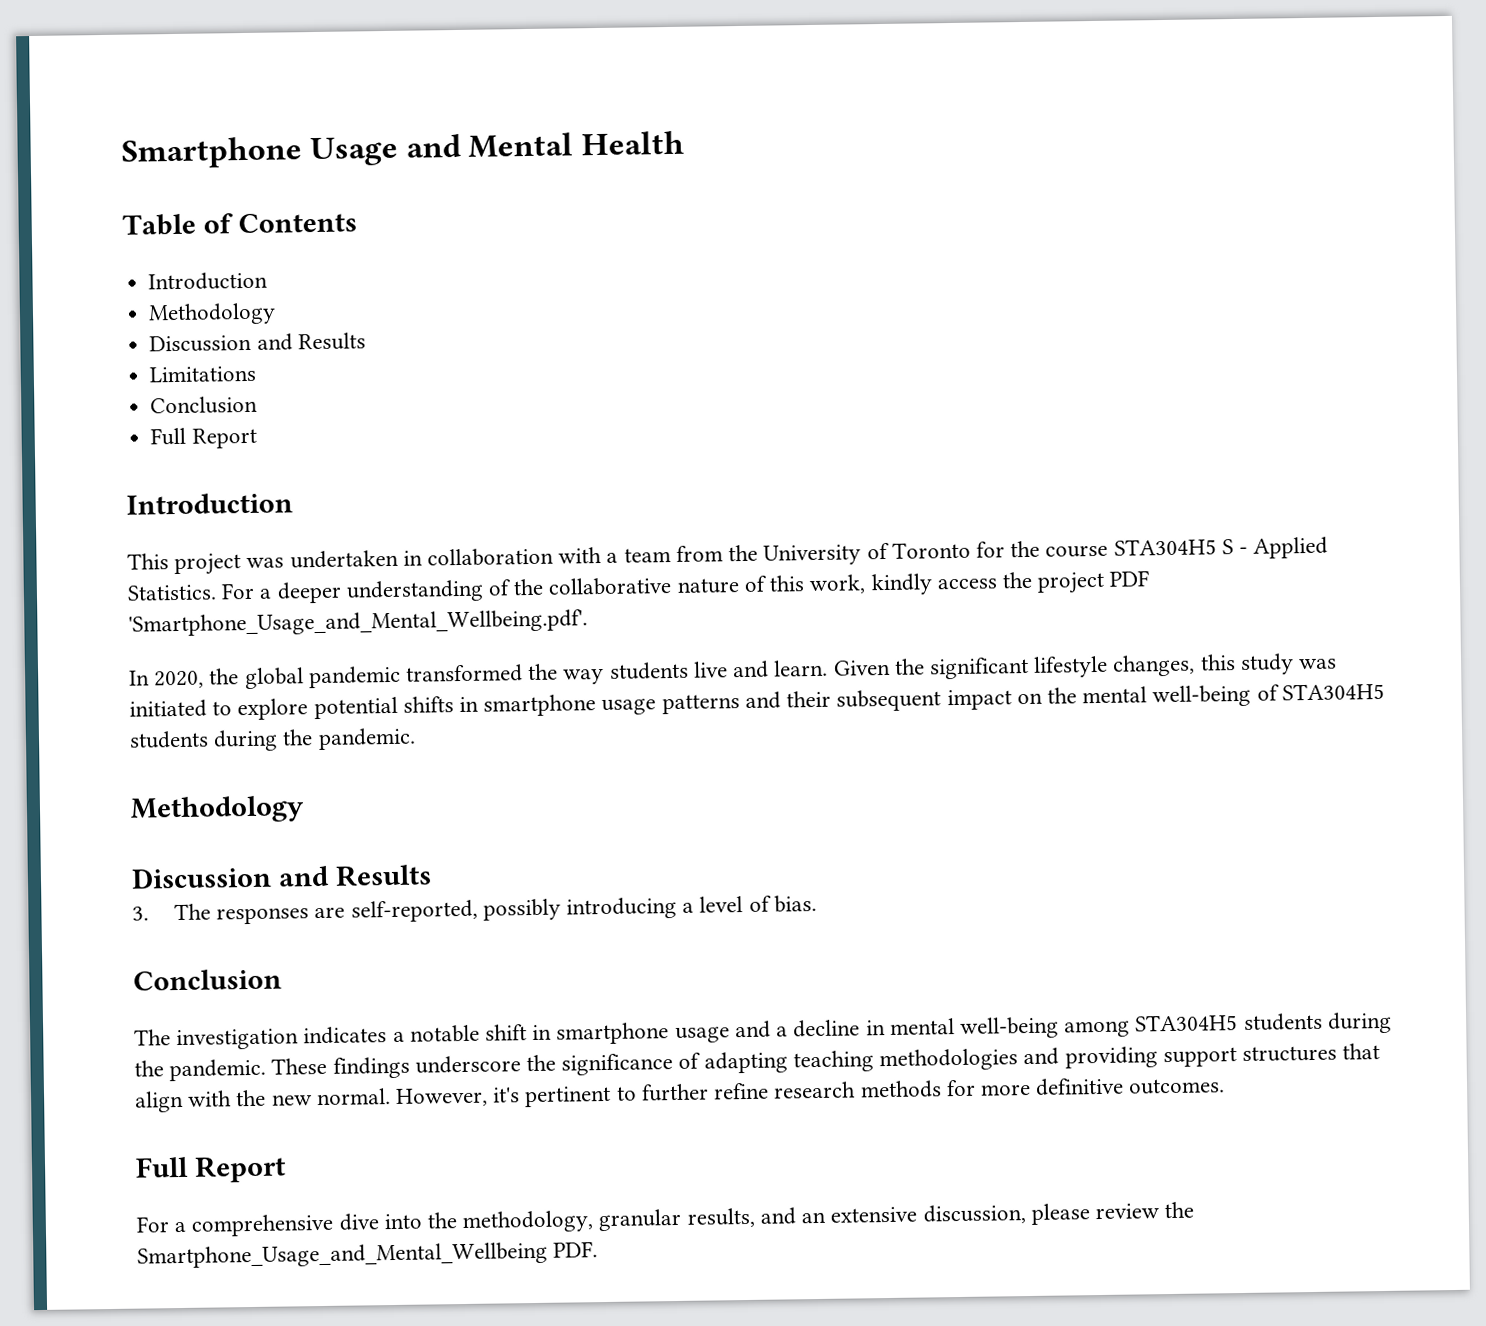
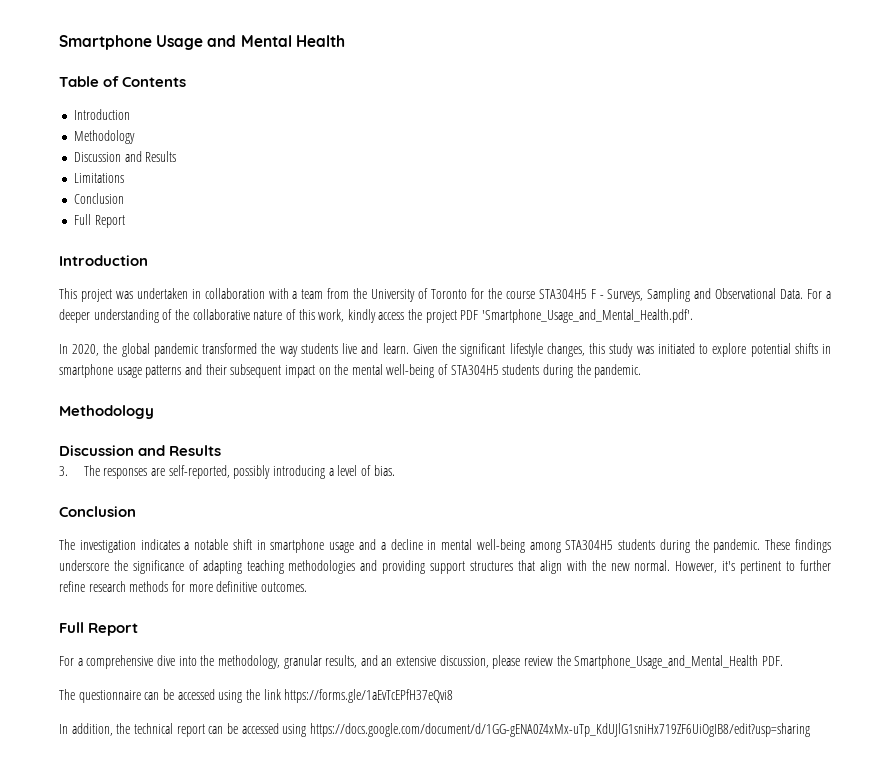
[1221,536,1329,559] [127,584,217,601] S - Applied Statistics. -> [590,288,804,302] F - Surveys, Sampling and Observational Data.
[128,609,588,637] 'Smartphone_Usage_and_Mental_Wellbeing.pdf'. -> [482,309,694,323] 'Smartphone_Usage_and_Mental_Health.pdf'.
[137,1241,548,1269] Smartphone_Usage_and_Mental_Wellbeing -> [574,655,759,669] Smartphone_Usage_and_Mental_Health
(599, 1249) none -> [59,689,454,703] [59,723,810,737] // The questionnaire can be accessed using the link https://forms.gle/1aEvTcEPfH37eQvi8 // In addition, the technical report can be accessed using https://docs.google.com/document/d/1GG-gENA0Z4xMx-uTp_KdUJlG1sniHx719ZF6UiOgIB8/edit?usp=sharing

